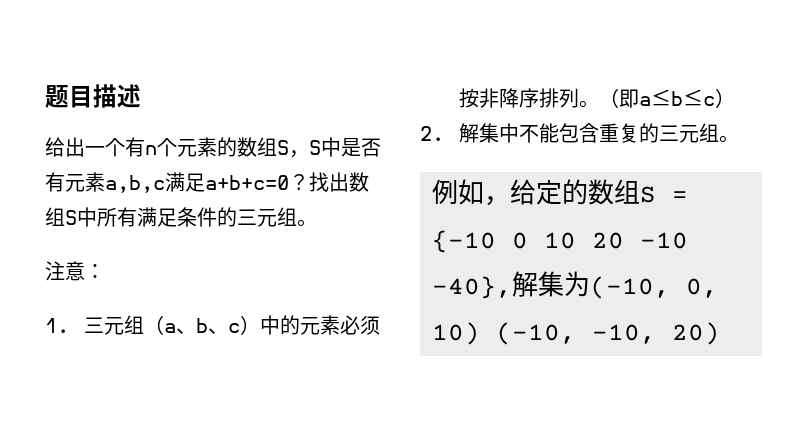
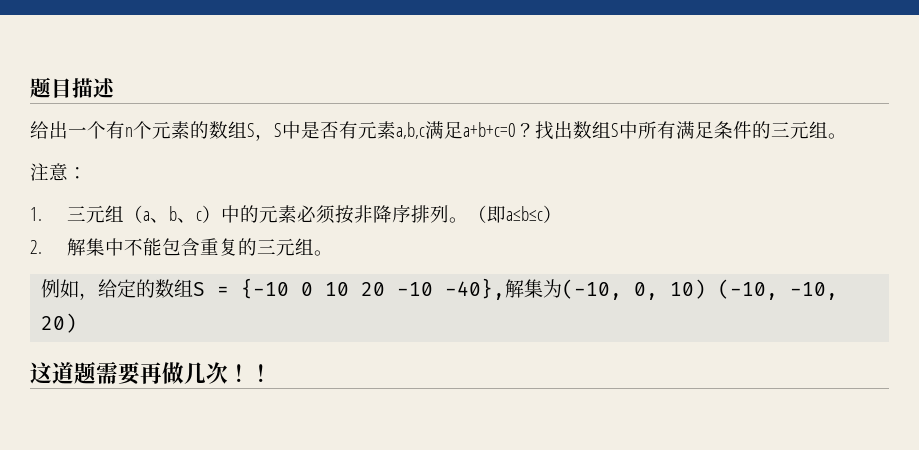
(720, 333) none -> [30,361,272,385] // 这道题需要再做几次！！

